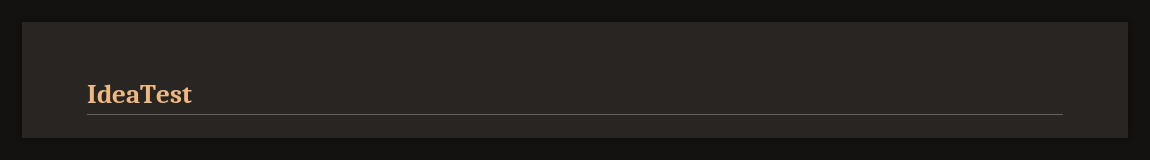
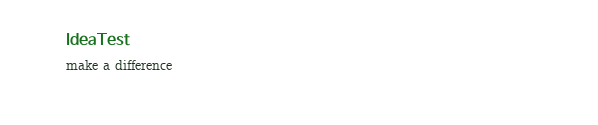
(192, 93) none -> [66,60,172,70] // make a difference

